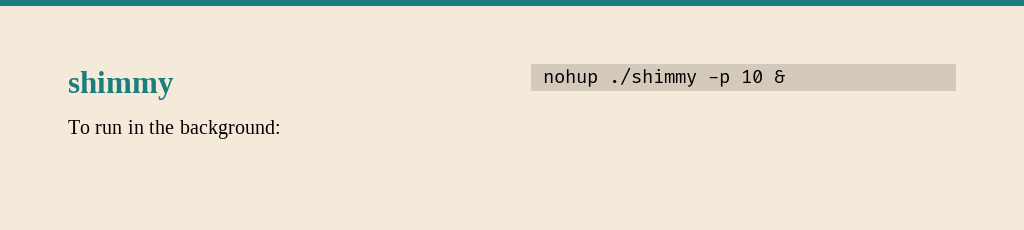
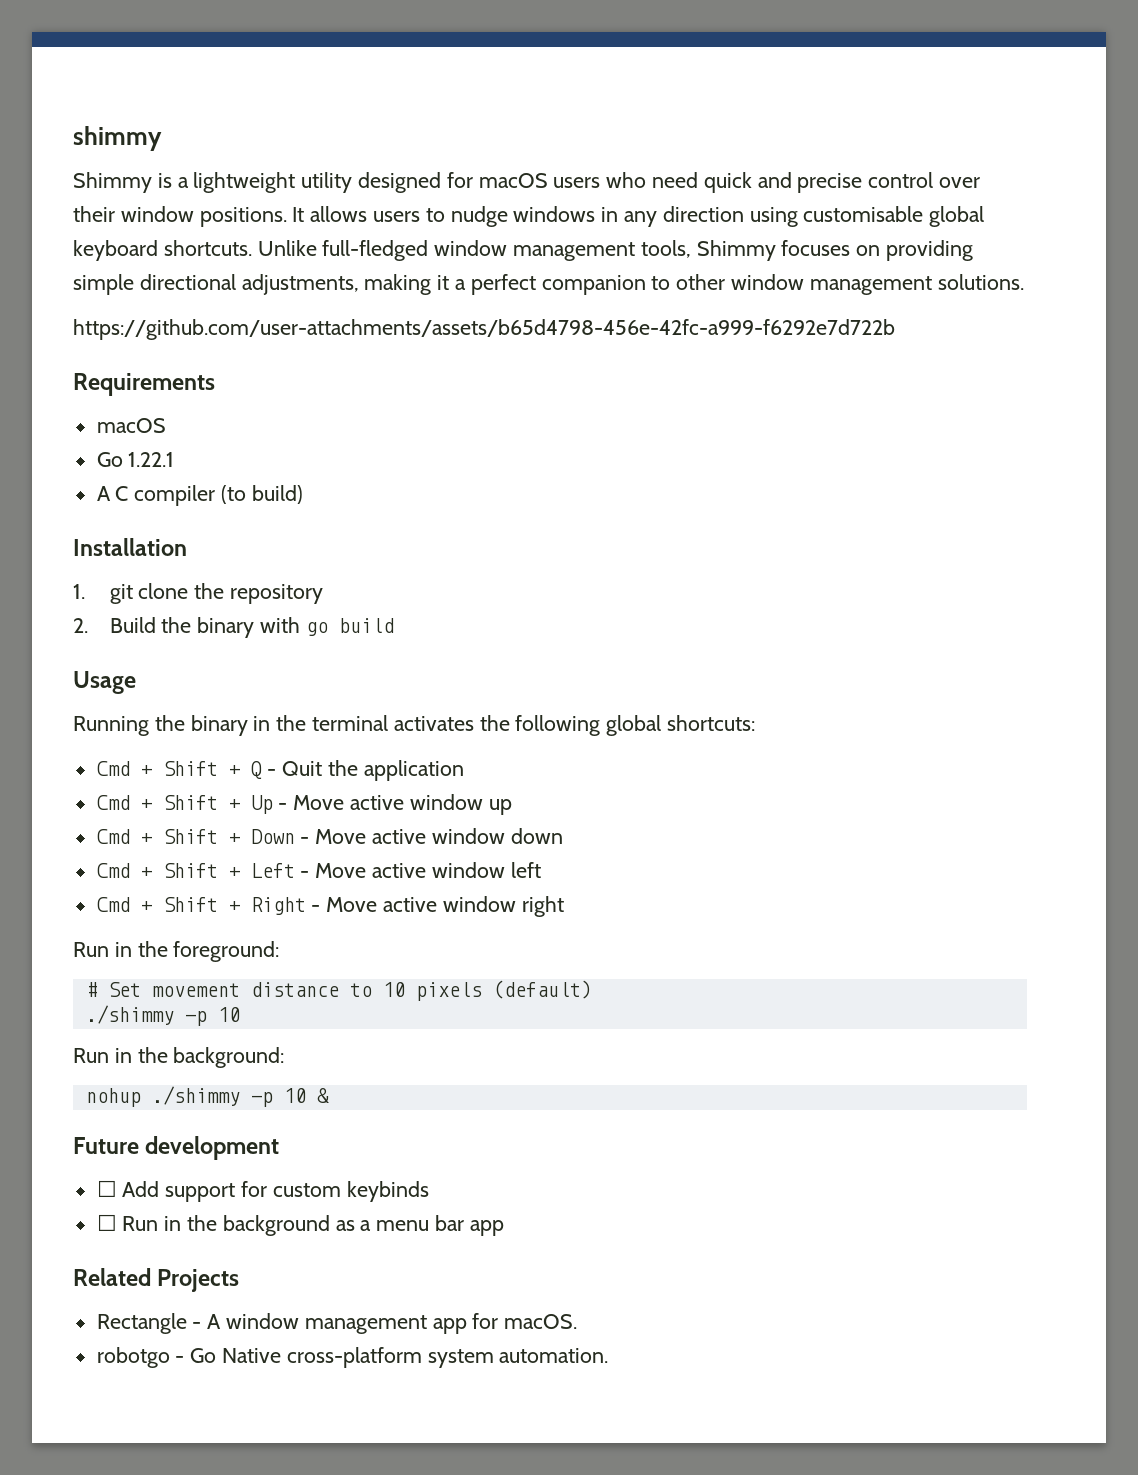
[68,120,123,134] To run -> [73,172,981,193] [73,206,985,227] [73,240,974,261] [73,274,1024,295] [73,319,895,340] [73,373,215,396] [96,418,166,433] [96,452,175,467] [96,485,303,506] [73,538,187,556] [73,583,324,604] [73,617,394,638] [73,671,136,694] [73,715,756,736] [96,760,464,781] [96,794,512,815] [96,828,563,844] [96,862,541,878] [96,896,564,917] [73,941,280,962] [85,980,592,1001] [85,1005,240,1026] [73,1048,109,1063] Shimmy is a lightweight utility designed for macOS users who need quick and precise control over their window positions. It allows users to nudge windows in any direction using customisable global keyboard shortcuts. Unlike full-fledged window management tools, Shimmy focuses on providing simple directional adjustments, making it a perfect companion to other window management solutions. // https://github.com/user-attachments/assets/b65d4798-456e-42fc-a999-f6292e7d722b // Requirements // macOS // Go 1.22.1 // A C compiler (to build) // Installation // 1. git clone the repository // 2. Build the binary with go build // Usage // Running the binary in the terminal activates the following global shortcuts: // Cmd + Shift + Q - Quit the application // Cmd + Shift + Up - Move active window up // Cmd + Shift + Down - Move active window down // Cmd + Shift + Left - Move active window left // Cmd + Shift + Right - Move active window right // Run in the foreground: // # Set movement distance to 10 pixels (default) // ./shimmy -p 10 // Run
(785, 76) none -> [73,1136,280,1160] [96,1180,429,1202] [96,1214,504,1236] [73,1268,240,1292] [96,1313,578,1334] [96,1347,609,1368] // Future development // ☐ Add support for custom keybinds // ☐ Run in the background as a menu bar app // Related Projects // Rectangle - A window management app for macOS. // robotgo - Go Native cross-platform system automation.

